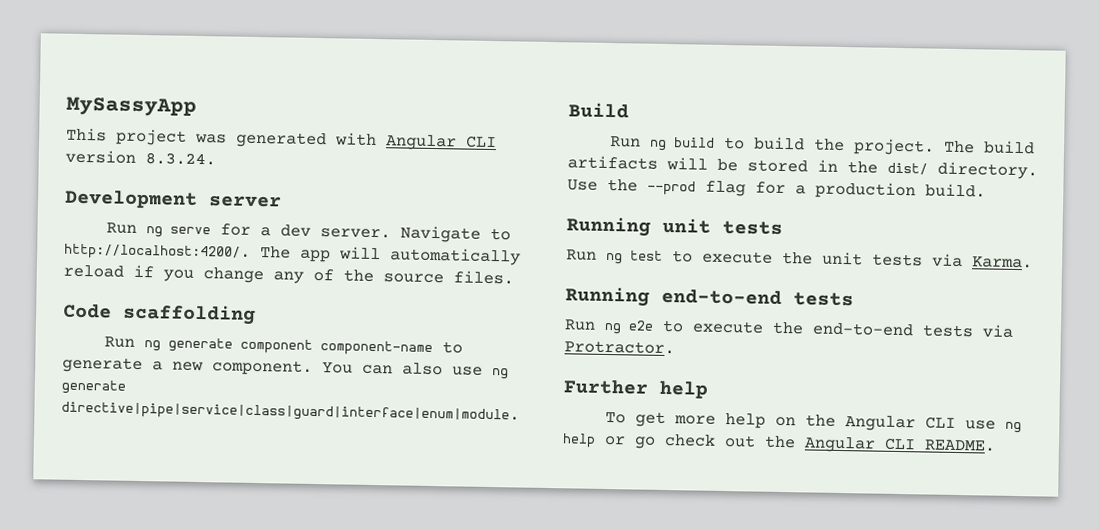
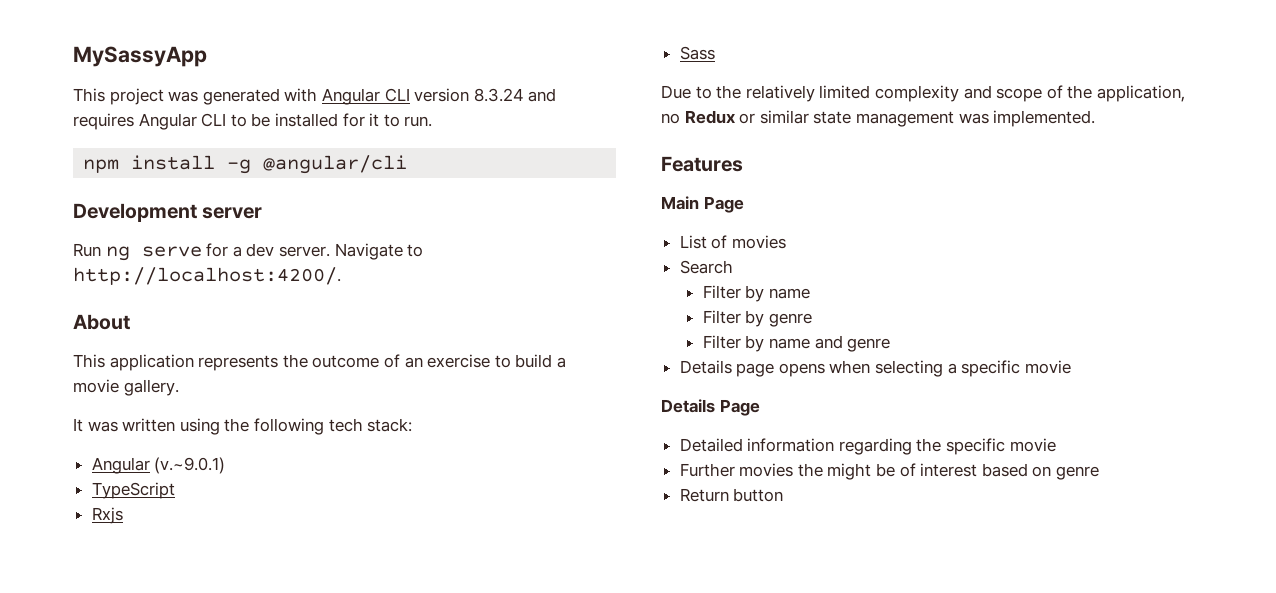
[145,152,216,166] 8.3.24. -> [473,88,557,102] [73,113,433,130] [83,155,408,174] 8.3.24 and requires Angular CLI to be installed for it to run. // npm install -g @angular/cli
[260,246,521,266] [63,264,514,285] [63,303,256,325] [103,336,463,357] [62,356,509,380] [61,379,126,395] [61,401,520,424] [568,102,629,119] [609,136,1035,156] [567,155,1038,180] [567,178,986,200] [566,216,783,237] [566,249,1033,269] [565,286,854,307] [564,319,1014,338] [564,340,675,355] [563,379,709,399] [604,411,1022,434] [562,433,996,453] The app will automatically reload if you change any of the source files. // Code scaffolding // Run ng generate component component-name to generate a new component. You can also use ng generate directive|pipe|service|class|guard|interface|enum|module. // Build // Run ng build to build the project. The build artifacts will be stored in the dist/ directory. Use the --prod flag for a production build. // Running unit tests // Run ng test to execute the unit tests via Karma. // Running end-to-end tests // Run ng e2e to execute the end-to-end tests via Protractor. // Further help // To get more help on the Angular CLI use ng help or go check out the Angular CLI README. -> [73,314,130,330] [73,354,566,371] [73,379,179,396] [73,418,413,435] [91,457,226,474] [91,482,175,499] [91,507,123,524] [679,46,715,60] [661,85,1185,102] [661,110,1096,127] [661,156,743,172] [661,196,744,213] [679,235,786,249] [679,260,733,274] [702,285,810,302] [702,310,812,327] [702,335,891,352] [679,360,1071,377] [661,399,760,416] [679,438,1056,455] [679,463,1100,480] [679,488,784,502] // About // This application represents the outcome of an exercise to build a movie gallery. // It was written using the following tech stack: // Angular (v.~9.0.1) // TypeScript // Rxjs // Sass // Due to the relatively limited complexity and scope of the application, no Redux or similar state management was implemented. // Features // Main Page // List of movies // Search // Filter by name // Filter by genre // Filter by name and genre // Details page opens when selecting a specific movie // Details Page // Detailed information regarding the specific movie // Further movies the might be of interest based on genre // Return button

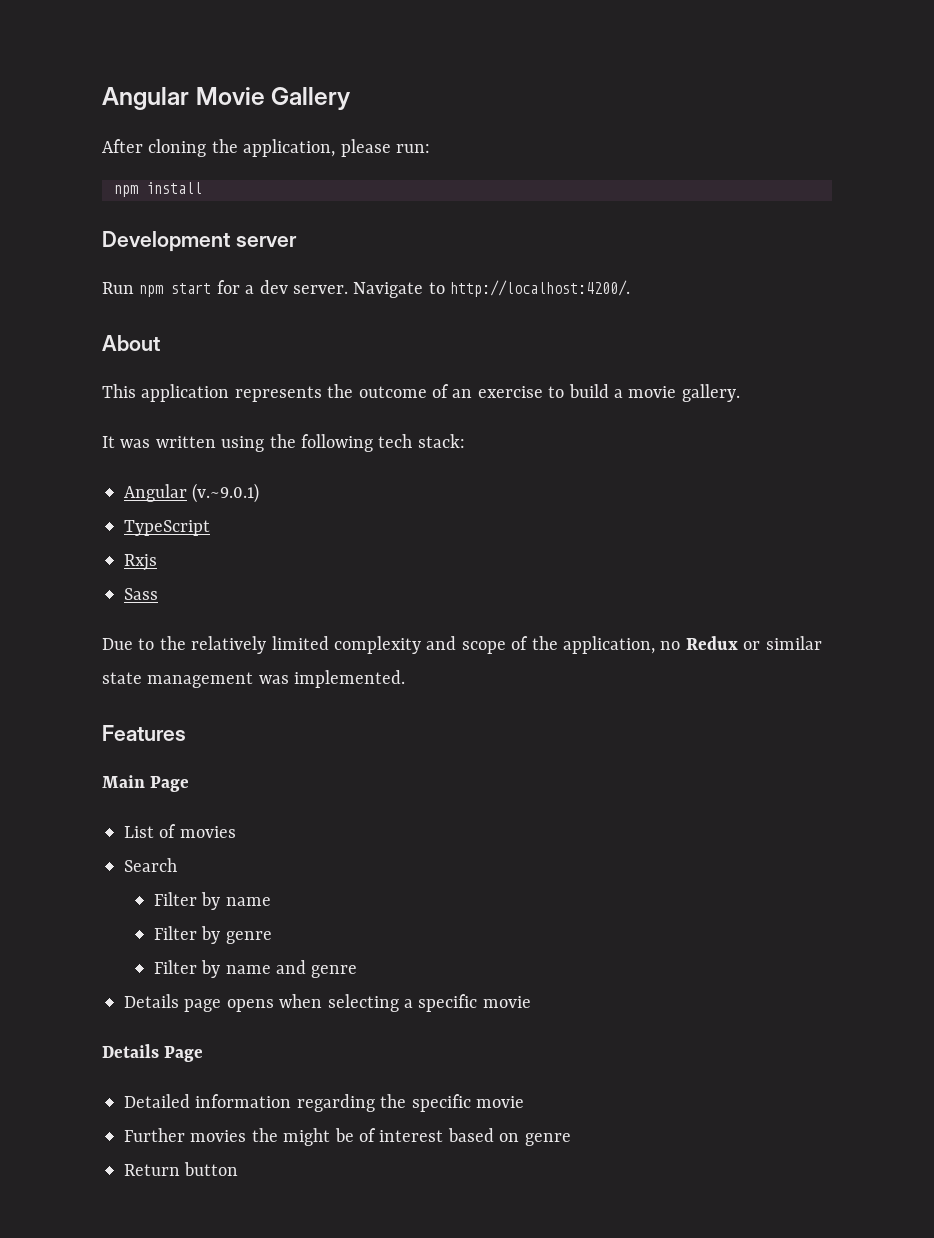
[73,46,207,67] [73,88,557,105] [73,113,433,130] MySassyApp // This project was generated with Angular CLI version 8.3.24 and requires Angular CLI to be installed for it to run. -> [102,87,352,110] [102,139,430,157] Angular Movie Gallery // After cloning the application, please run:
[227,155,408,174] -g @angular/cli -> (202, 188) none
[105,246,202,261] ng serve -> [139,283,212,297] npm start

